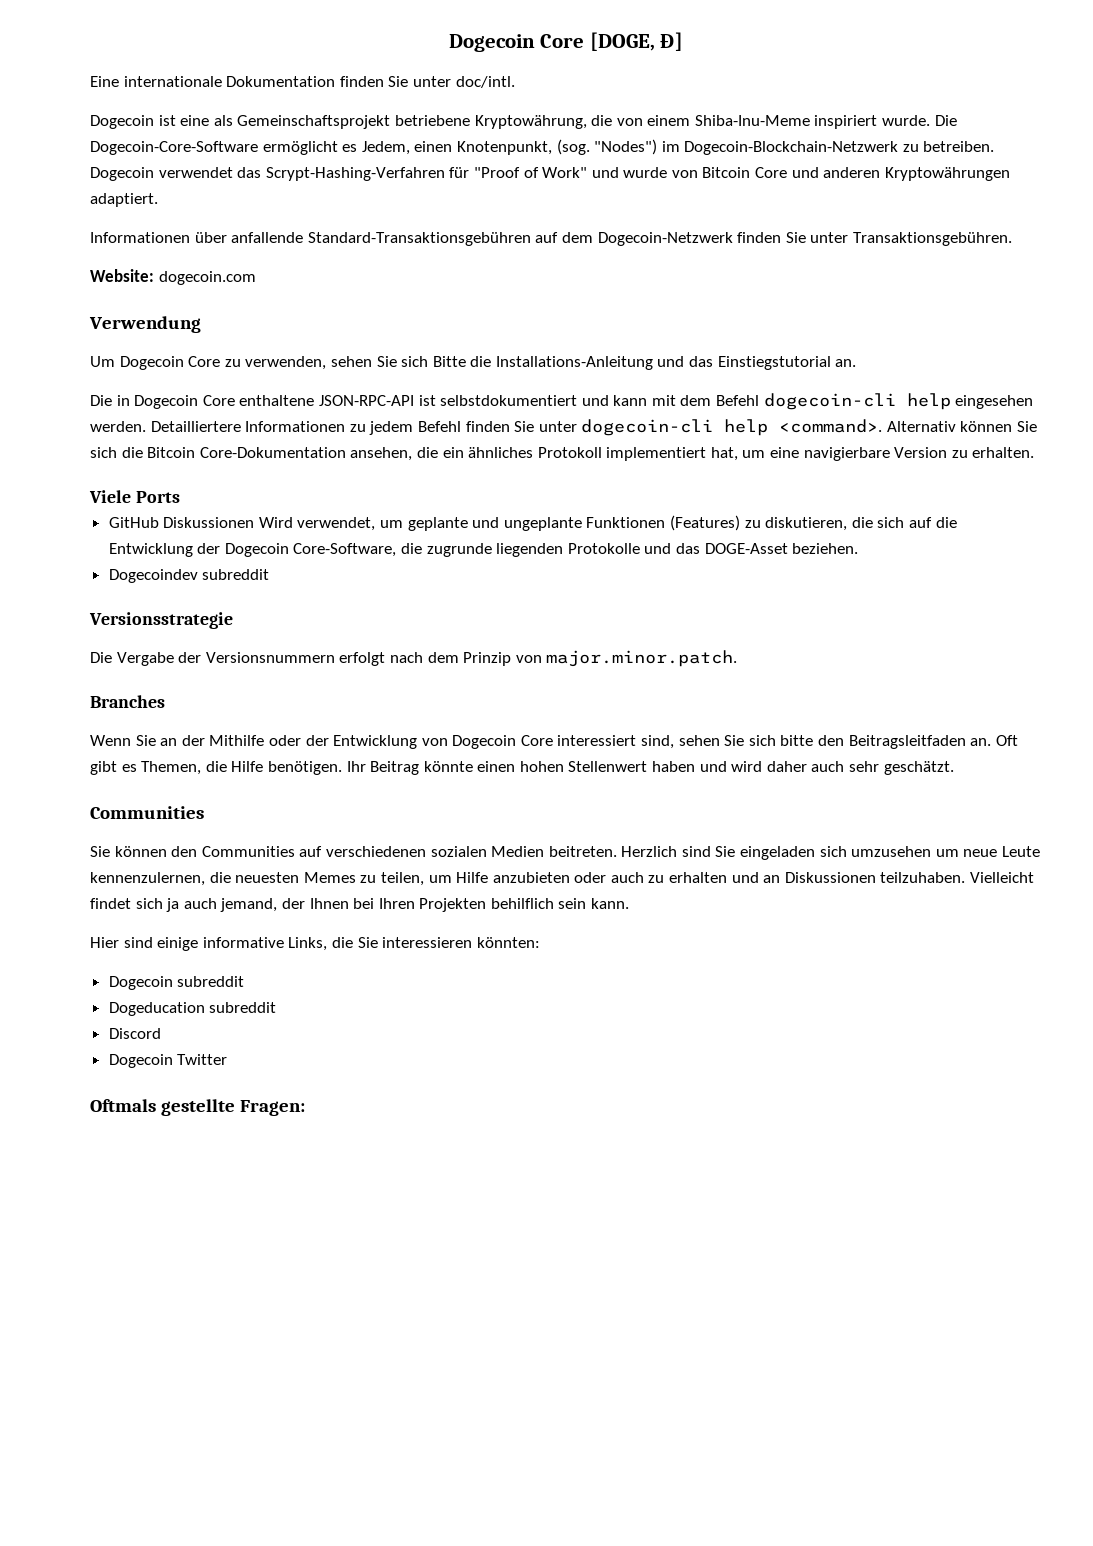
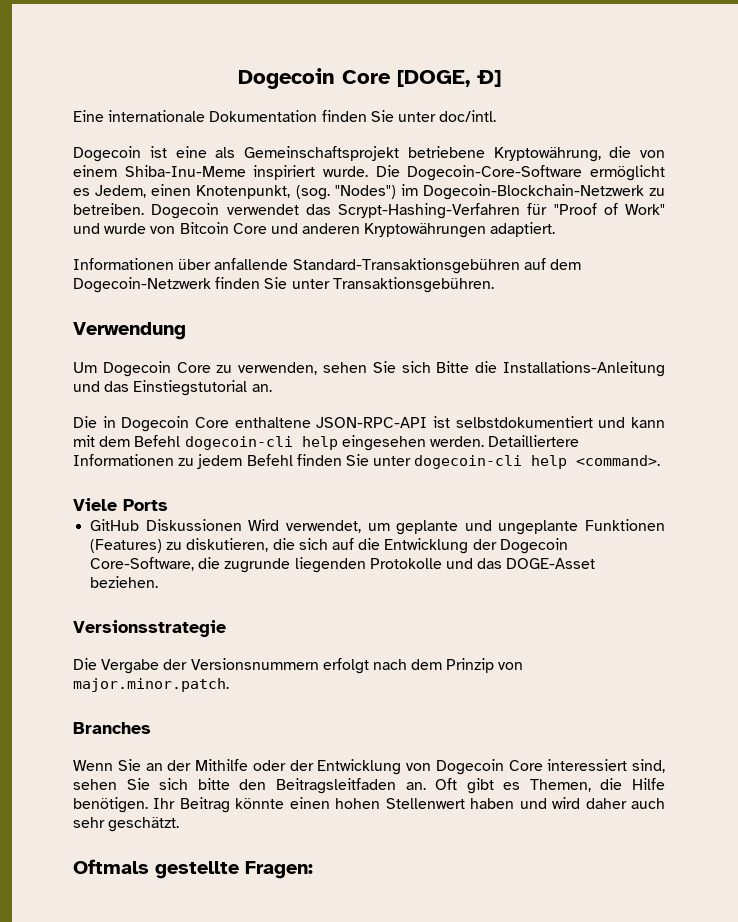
[90,269,256,285] // Website: dogecoin.com -> (494, 285) none
[886,421,1038,432] [90,447,1035,461] Alternativ können Sie sich die Bitcoin Core-Dokumentation ansehen, die ein ähnliches Protokoll implementiert hat, um eine navigierbare Version zu erhalten. -> (661, 460) none
[108,569,270,583] // Dogecoindev subreddit -> (159, 582) none
[90,806,204,819] [90,846,1041,860] [90,872,1035,886] [90,898,630,912] [90,937,540,951] [108,976,245,990] [108,1002,277,1016] [108,1028,161,1039] [108,1054,228,1068] // Communities // Sie können den Communities auf verschiedenen sozialen Medien beitreten. Herzlich sind Sie eingeladen sich umzusehen um neue Leute kennenzulernen, die neuesten Memes zu teilen, um Hilfe anzubieten oder auch zu erhalten und an Diskussionen teilzuhaben. Vielleicht findet sich ja auch jemand, der Ihnen bei Ihren Projekten behilflich sein kann. // Hier sind einige informative Links, die Sie interessieren könnten: // Dogecoin subreddit // Dogeducation subreddit // Discord // Dogecoin Twitter -> (180, 824) none

